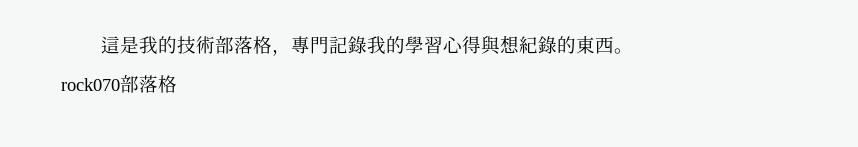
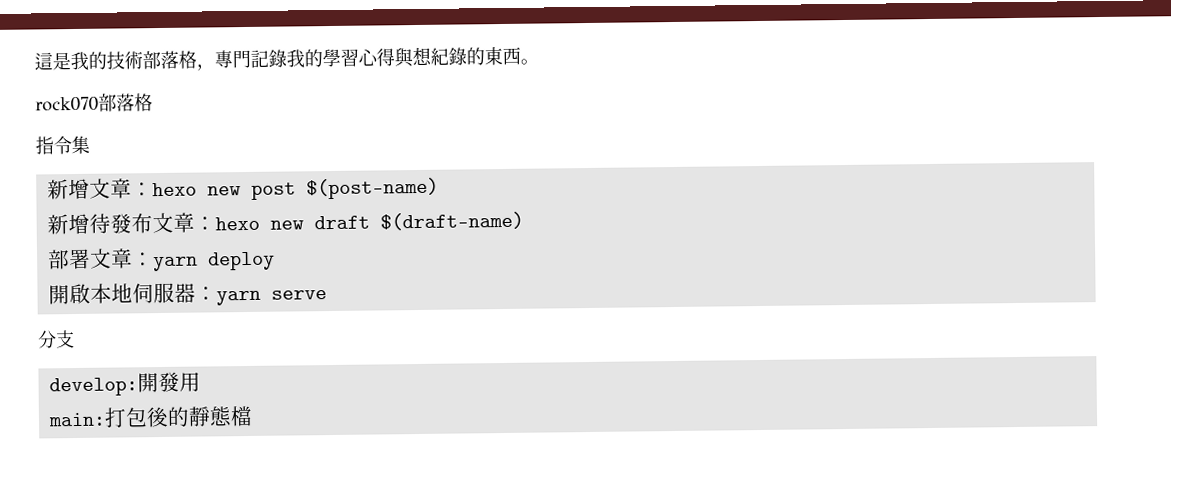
(177, 84) none -> [35,135,90,155] [46,177,439,200] [46,211,524,235] [46,248,275,272] [47,282,327,306] [37,330,75,349] [48,371,201,397] [47,405,253,428] // 指令集 // 新增文章：hexo new post $(post-name) // 新增待發布文章：hexo new draft $(draft-name) // 部署文章：yarn deploy // 開啟本地伺服器：yarn serve // 分支 // develop:開發用 // main:打包後的靜態檔

